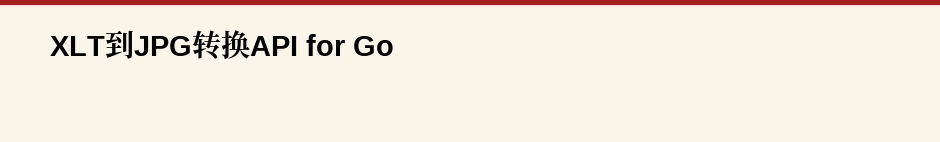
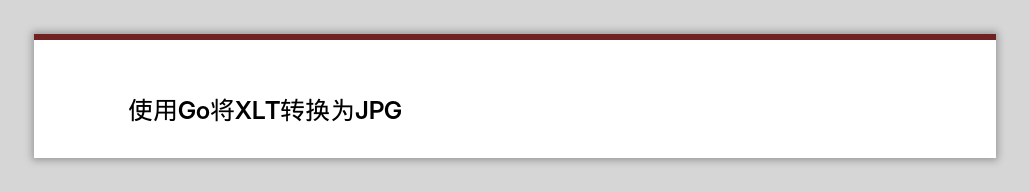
[50,30,394,60] XLT到JPG转换API for Go -> [128,98,402,122] 使用Go将XLT转换为JPG

